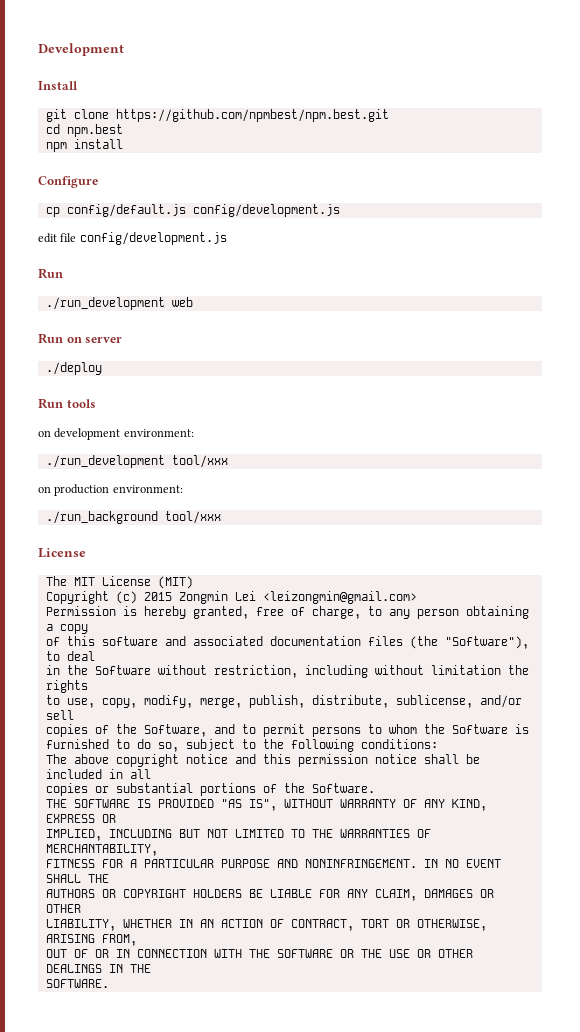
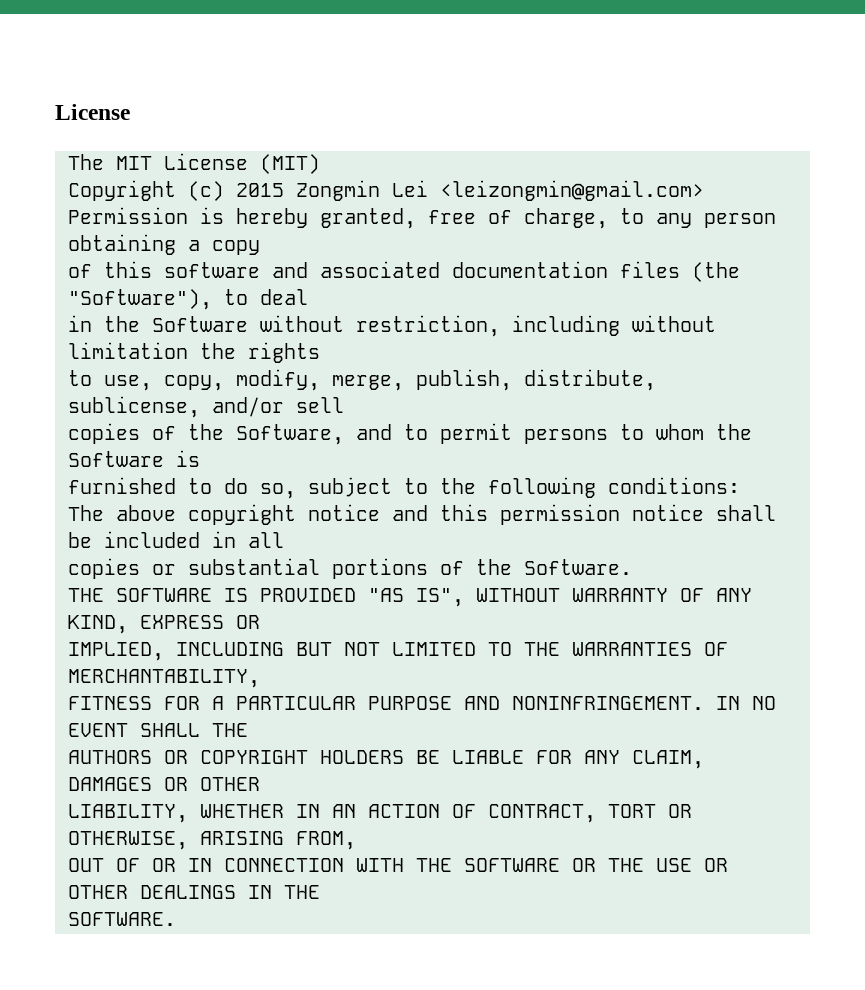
[38,43,124,56] [38,81,78,90] [45,109,389,122] [45,124,123,137] [45,139,123,152] [38,176,98,188] [45,204,340,217] [38,232,227,245] [38,268,63,279] [45,297,193,310] [38,333,123,344] [45,362,102,375] [38,398,96,409] [38,428,194,440] [45,455,228,468] [38,484,183,496] [45,511,221,524] Development // Install // git clone https://github.com/npmbest/npm.best.git // cd npm.best // npm install // Configure // cp config/default.js config/development.js // edit file config/development.js // Run // ./run_development web // Run on server // ./deploy // Run tools // on development environment: // ./run_development tool/xxx // on production environment: // ./run_background tool/xxx // -> (55, 112) none

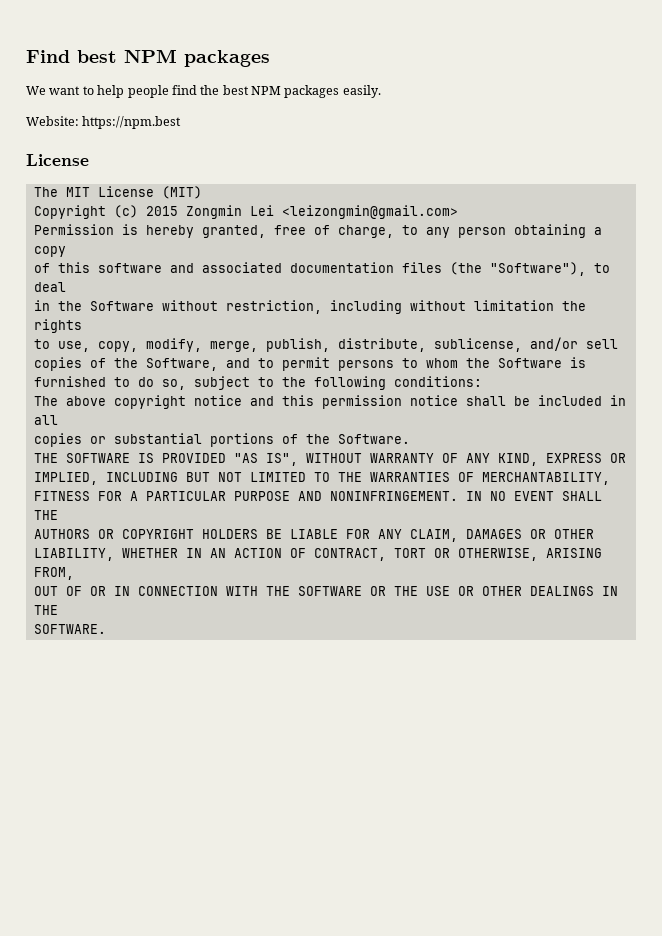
(55, 112) none -> [26,49,270,67] [26,85,381,98] [26,116,182,129] Find best NPM packages // We want to help people find the best NPM packages easily. // Website: https://npm.best //

